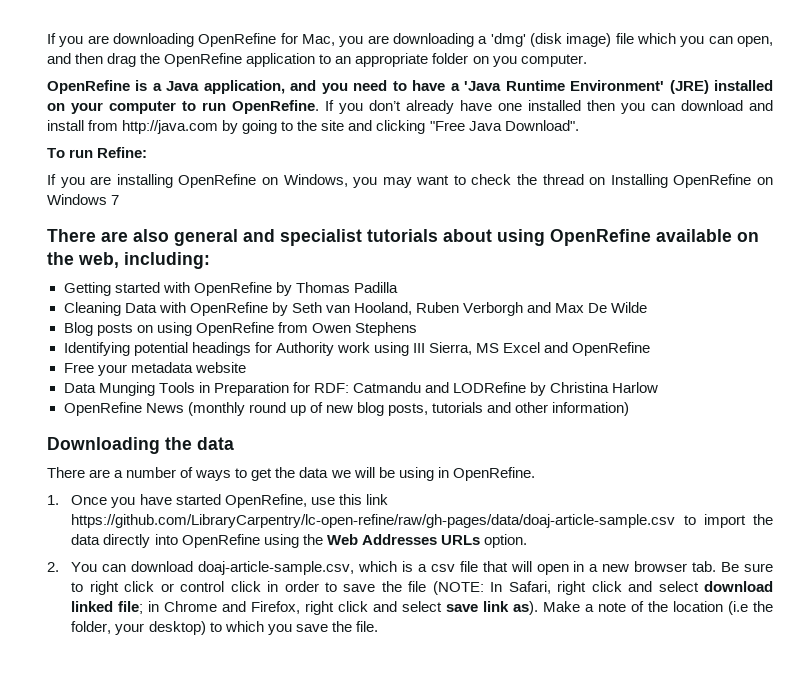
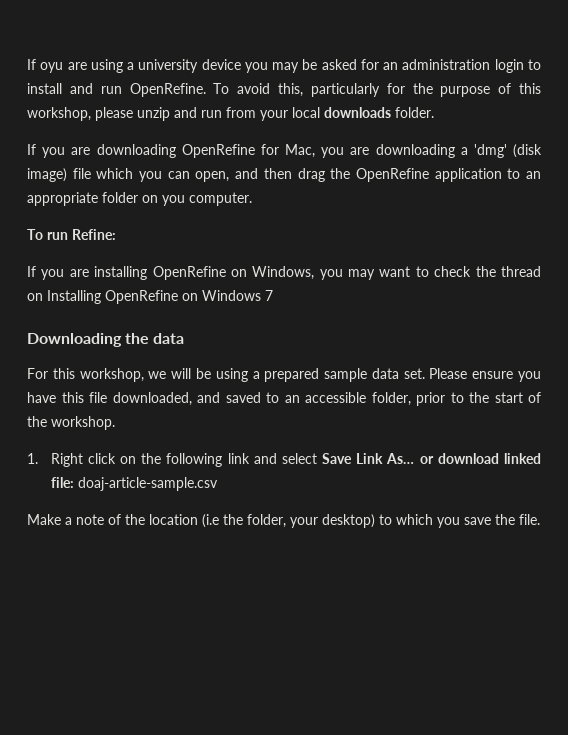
[47,33,56,44] If -> [27,59,541,73] [27,83,541,97] [27,107,434,121] [27,144,36,155] If oyu are using a university device you may be asked for an administration login to install and run OpenRefine. To avoid this, particularly for the purpose of this workshop, please unzip and run from your local downloads folder. // If
[47,80,773,94] [47,100,773,114] [47,120,579,134] // OpenRefine is a Java application, and you need to have a 'Java Runtime Environment' (JRE) installed on your computer to run OpenRefine. If you don’t already have one installed then you can download and install from http://java.com by going to the site and clicking "Free Java Download". -> (252, 199) none
[47,229,759,246] [47,252,210,269] [63,282,398,296] [63,302,648,316] [63,322,417,336] [63,342,651,356] [63,362,246,376] [63,382,659,396] [63,402,630,416] [47,437,234,454] [47,467,535,481] [47,494,388,508] [71,514,774,528] [71,534,527,548] [47,561,773,575] [71,581,774,595] [71,601,539,615] There are also general and specialist tutorials about using OpenRefine available on the web, including: // Getting started with OpenRefine by Thomas Padilla // Cleaning Data with OpenRefine by Seth van Hooland, Ruben Verborgh and Max De Wilde // Blog posts on using OpenRefine from Owen Stephens // Identifying potential headings for Authority work using III Sierra, MS Excel and OpenRefine // Free your metadata website // Data Munging Tools in Preparation for RDF: Catmandu and LODRefine by Christina Harlow // OpenRefine News (monthly round up of new blog posts, tutorials and other information) // Downloading the data // There are a number of ways to get the data we will be using in OpenRefine. // 1. Once you have started OpenRefine, use this link https://github.com/LibraryCarpentry/lc-open-refine/raw/gh-pages/data/doaj-article-sample.csv to import the data directly into OpenRefine using the Web Addresses URLs option. // 2. You can download doaj-article-sample.csv, which is a csv file that will open in a new browser tab. Be sure to right click or control click in order to save the file (NOTE: In Safari, right click and select download linked file; in Chrome and Firefox, right click and select save link as). -> [27,333,185,347] [27,368,541,382] [27,392,541,406] [27,416,115,430] [27,453,541,467] [50,477,218,491] Downloading the data // For this workshop, we will be using a prepared sample data set. Please ensure you have this file downloaded, and saved to an accessible folder, prior to the start of the workshop. // 1. Right click on the following link and select Save Link As… or download linked file: doaj-article-sample.csv //

